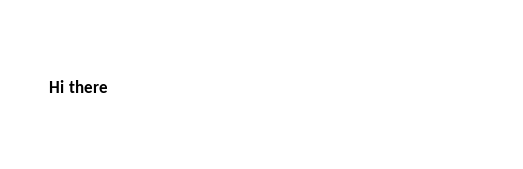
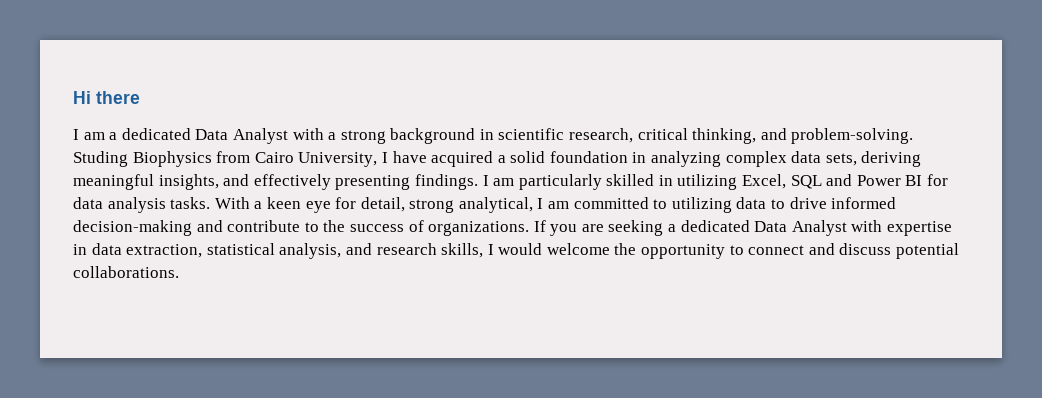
(108, 86) none -> [73,128,914,144] [73,151,922,167] [73,174,949,190] [73,197,897,213] [73,220,953,236] [73,243,960,259] [73,266,179,278] // I am a dedicated Data Analyst with a strong background in scientific research, critical thinking, and problem-solving. Studing Biophysics from Cairo University, I have acquired a solid foundation in analyzing complex data sets, deriving meaningful insights, and effectively presenting findings. I am particularly skilled in utilizing Excel, SQL and Power BI for data analysis tasks. With a keen eye for detail, strong analytical, I am committed to utilizing data to drive informed decision-making and contribute to the success of organizations. If you are seeking a dedicated Data Analyst with expertise in data extraction, statistical analysis, and research skills, I would welcome the opportunity to connect and discuss potential collaborations.

